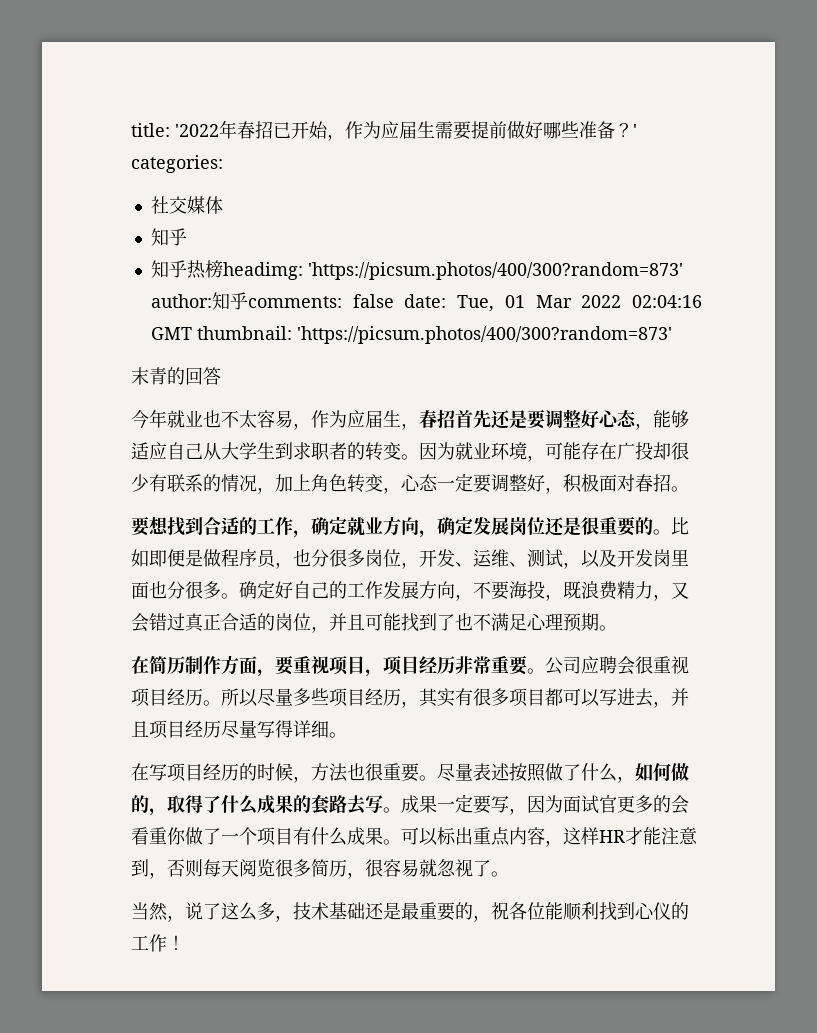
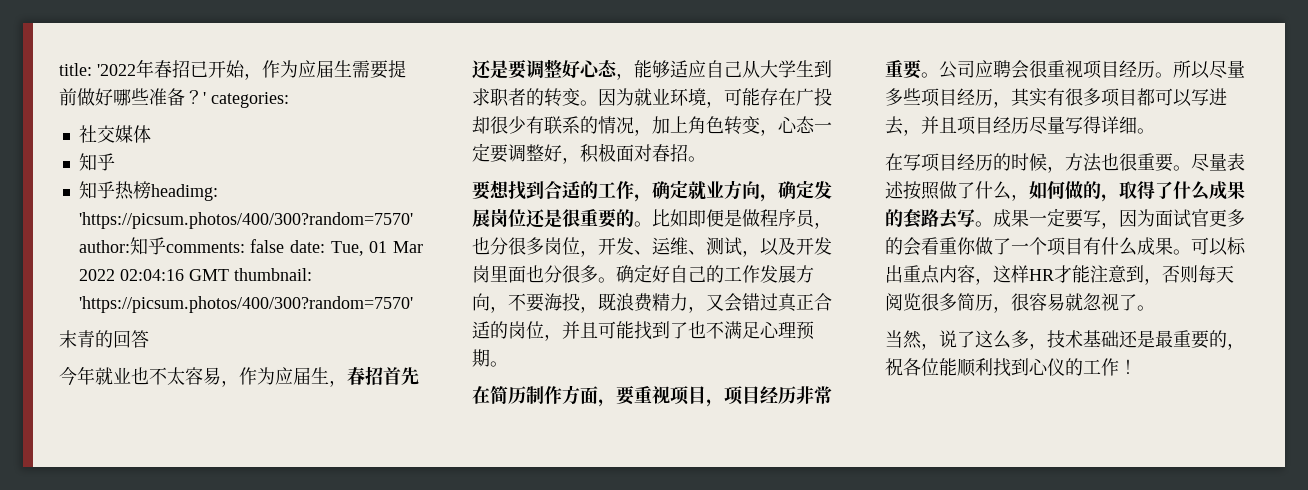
[307,262,683,280] 'https://picsum.photos/400/300?random=873' -> [78,212,413,229] 'https://picsum.photos/400/300?random=7570'
[296,326,672,344] 'https://picsum.photos/400/300?random=873' -> [78,296,413,313] 'https://picsum.photos/400/300?random=7570'

